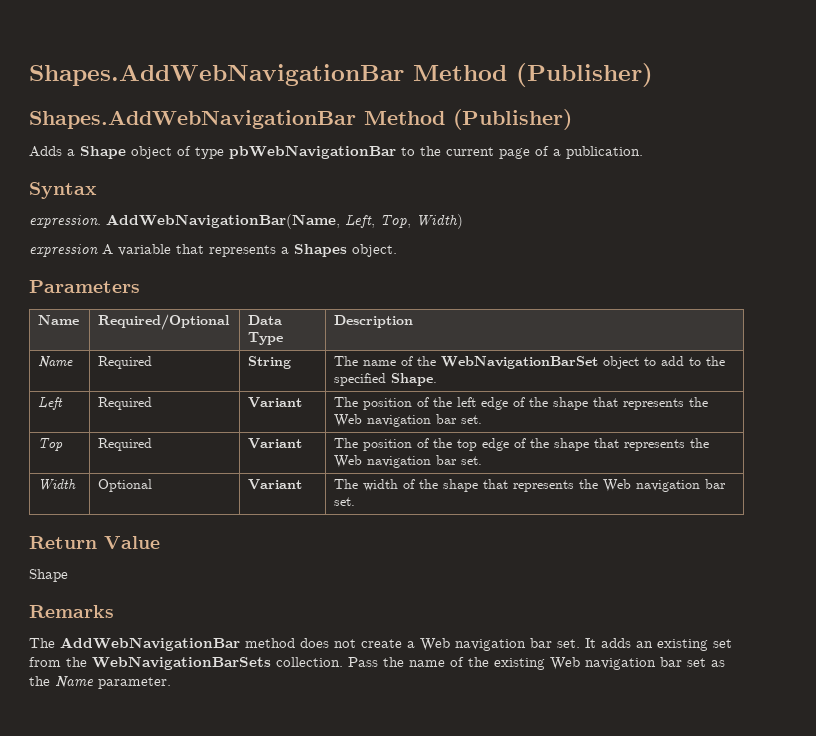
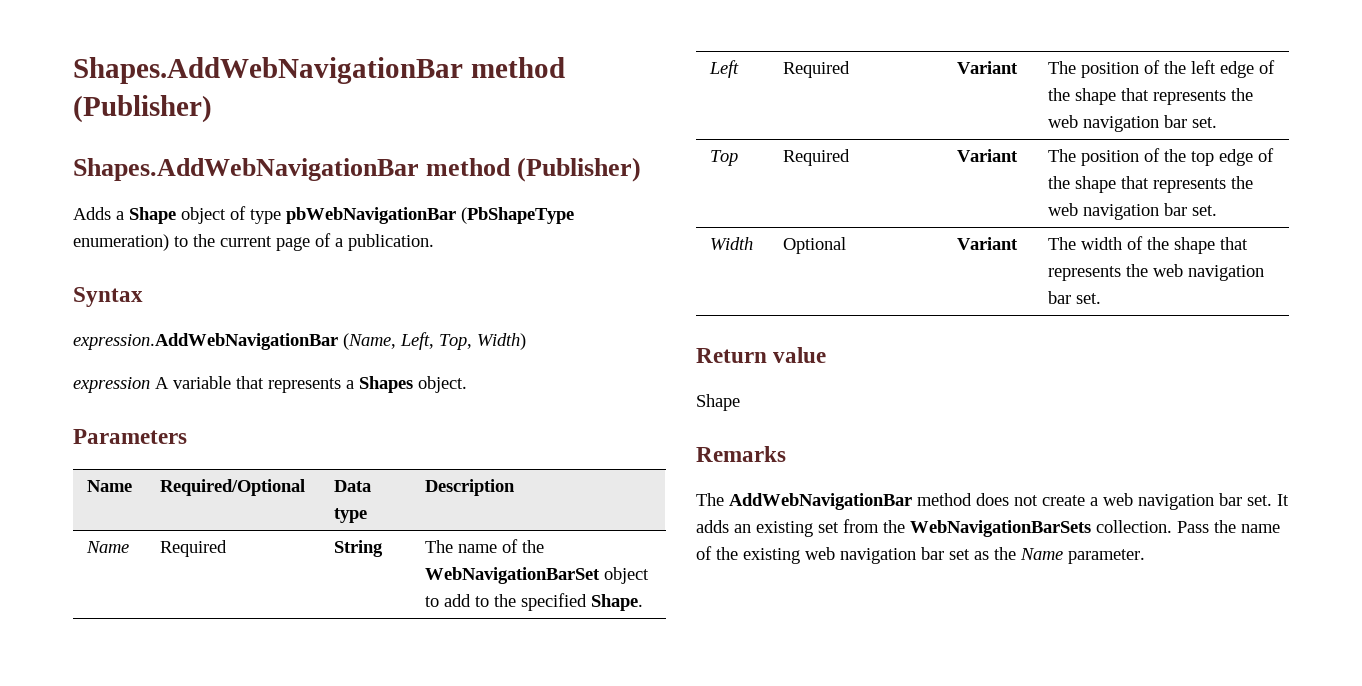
[29,64,507,86] Shapes.AddWebNavigationBar Method -> [73,57,565,84] Shapes.AddWebNavigationBar method
[364,111,445,125] Method -> [426,158,512,176] method
(396, 152) none -> [461,207,574,224] [73,234,169,251] (PbShapeType enumeration)
[29,214,340,229] expression. AddWebNavigationBar(Name, -> [73,333,396,350] expression.AddWebNavigationBar (Name,
[248,332,284,345] Type -> [333,508,367,523] type
[334,414,363,427] Web -> [1047,115,1078,128] web
[334,455,363,468] Web -> [1047,203,1078,216] web
[603,479,632,492] Web -> [1152,264,1183,277] web
[104,536,160,549] Value -> [773,347,827,363] value
[420,638,450,651] Web -> [1103,493,1133,506] web
[550,657,580,670] Web -> [805,547,835,560] web

